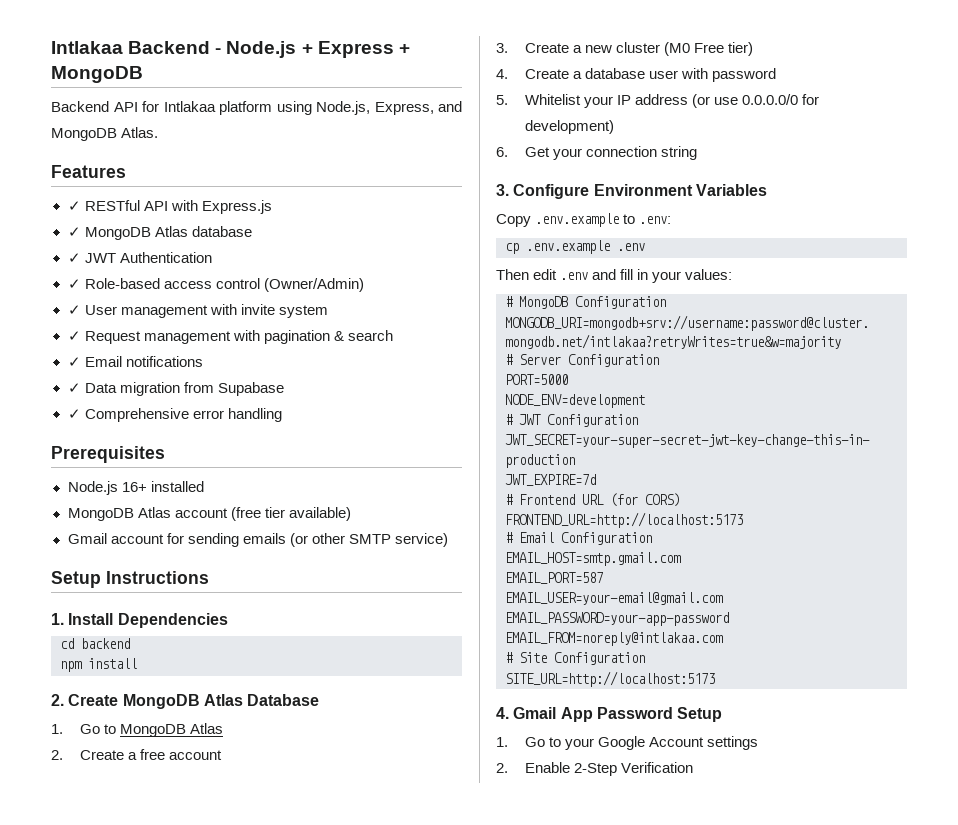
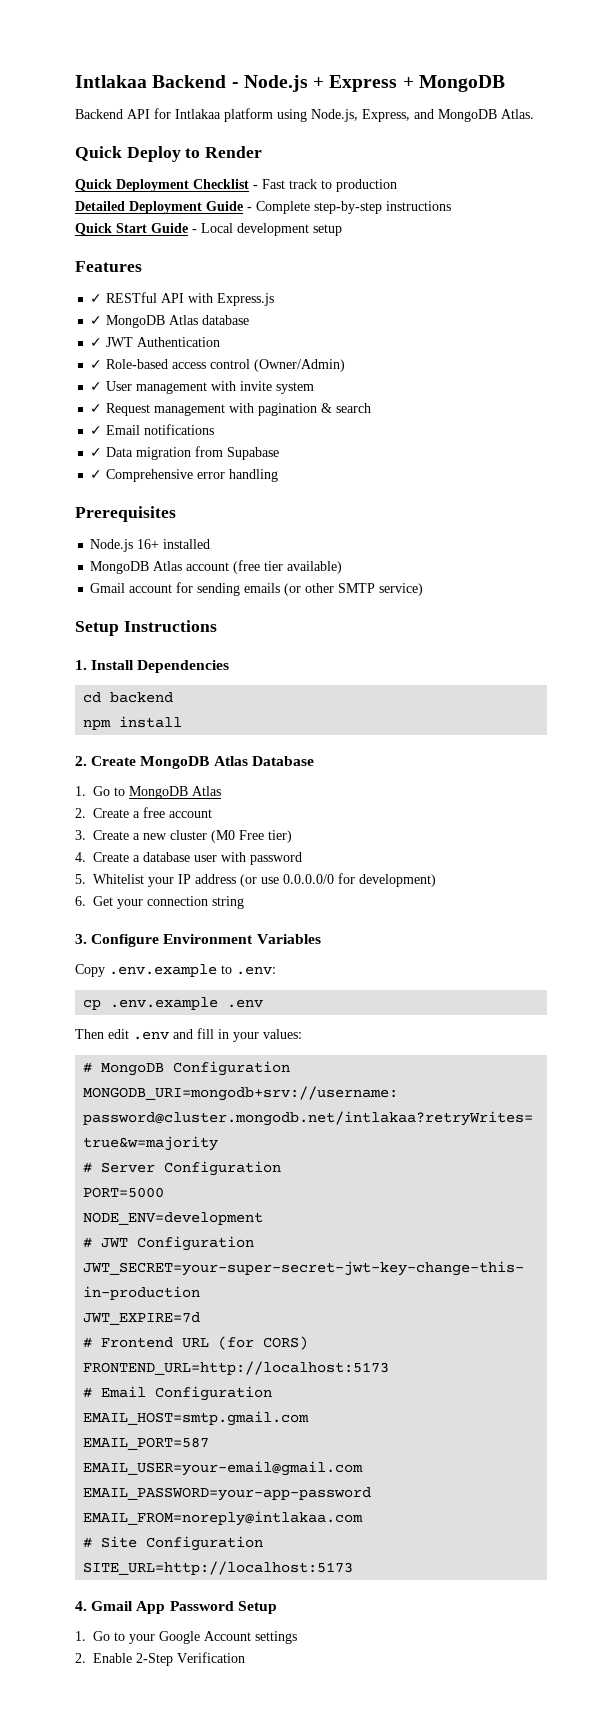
(159, 132) none -> [75,146,263,162] [75,179,397,192] [75,201,451,214] [75,223,342,236] // Quick Deploy to Render // Quick Deployment Checklist - Fast track to production // Detailed Deployment Guide - Complete step-by-step instructions // Quick Start Guide - Local development setup

